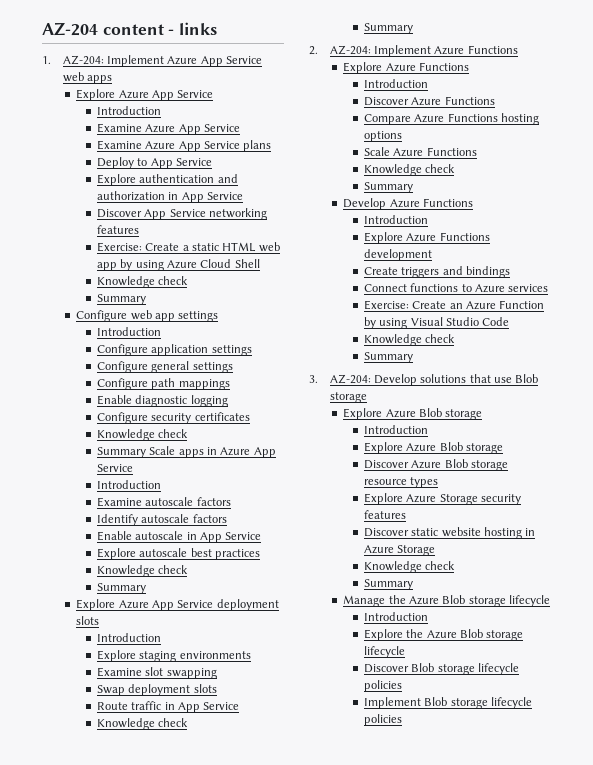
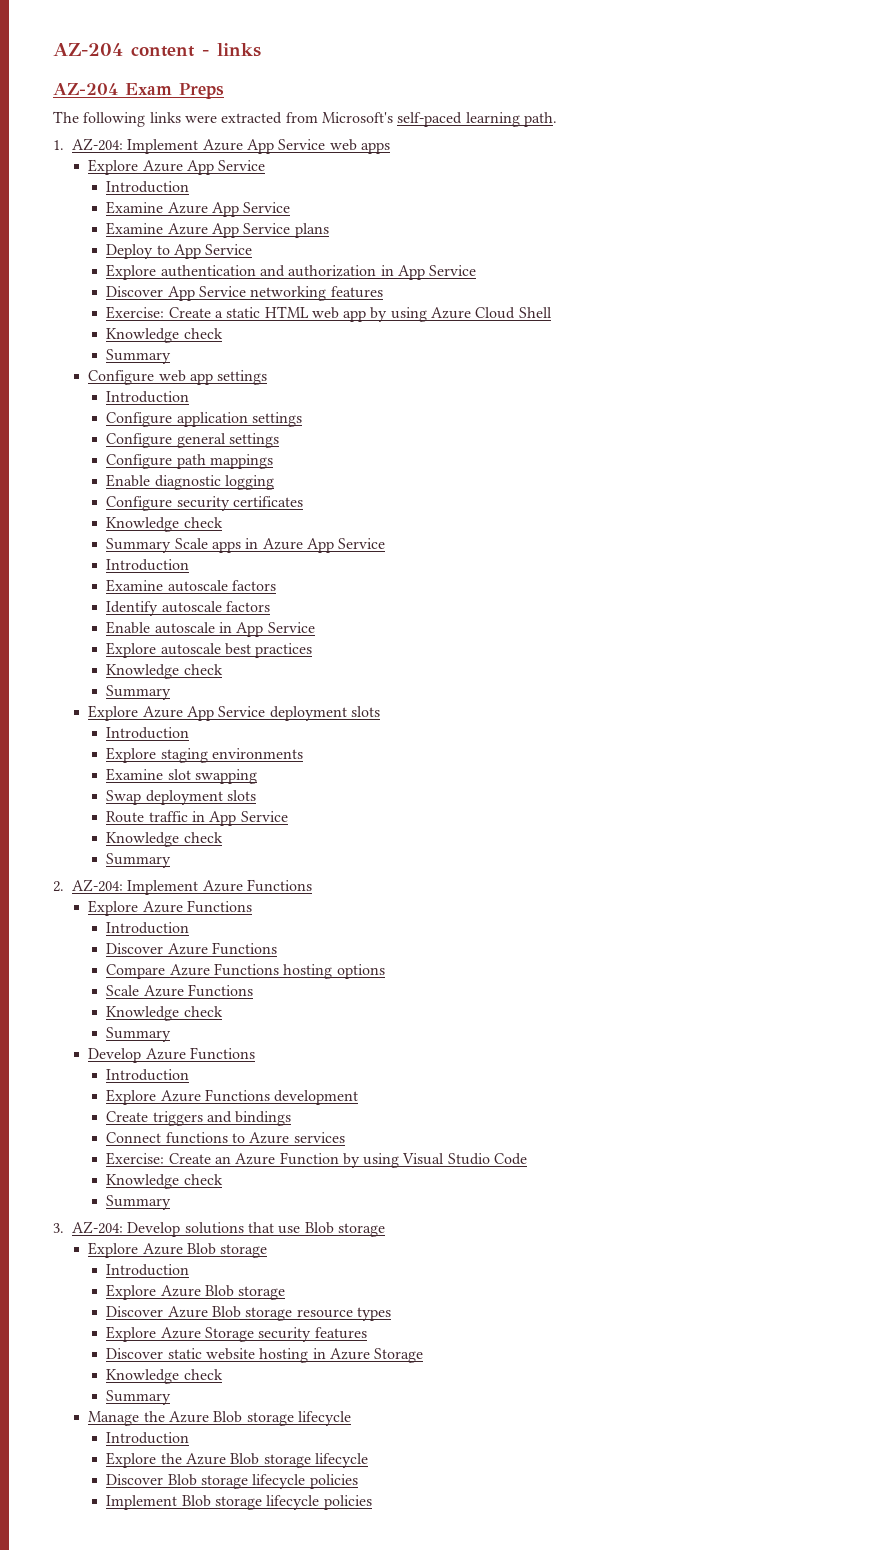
(218, 28) none -> [53,83,224,99] [53,111,557,127] // AZ-204 Exam Preps // The following links were extracted from Microsoft's self-paced learning path.

